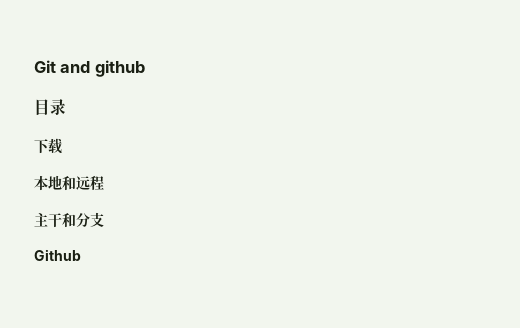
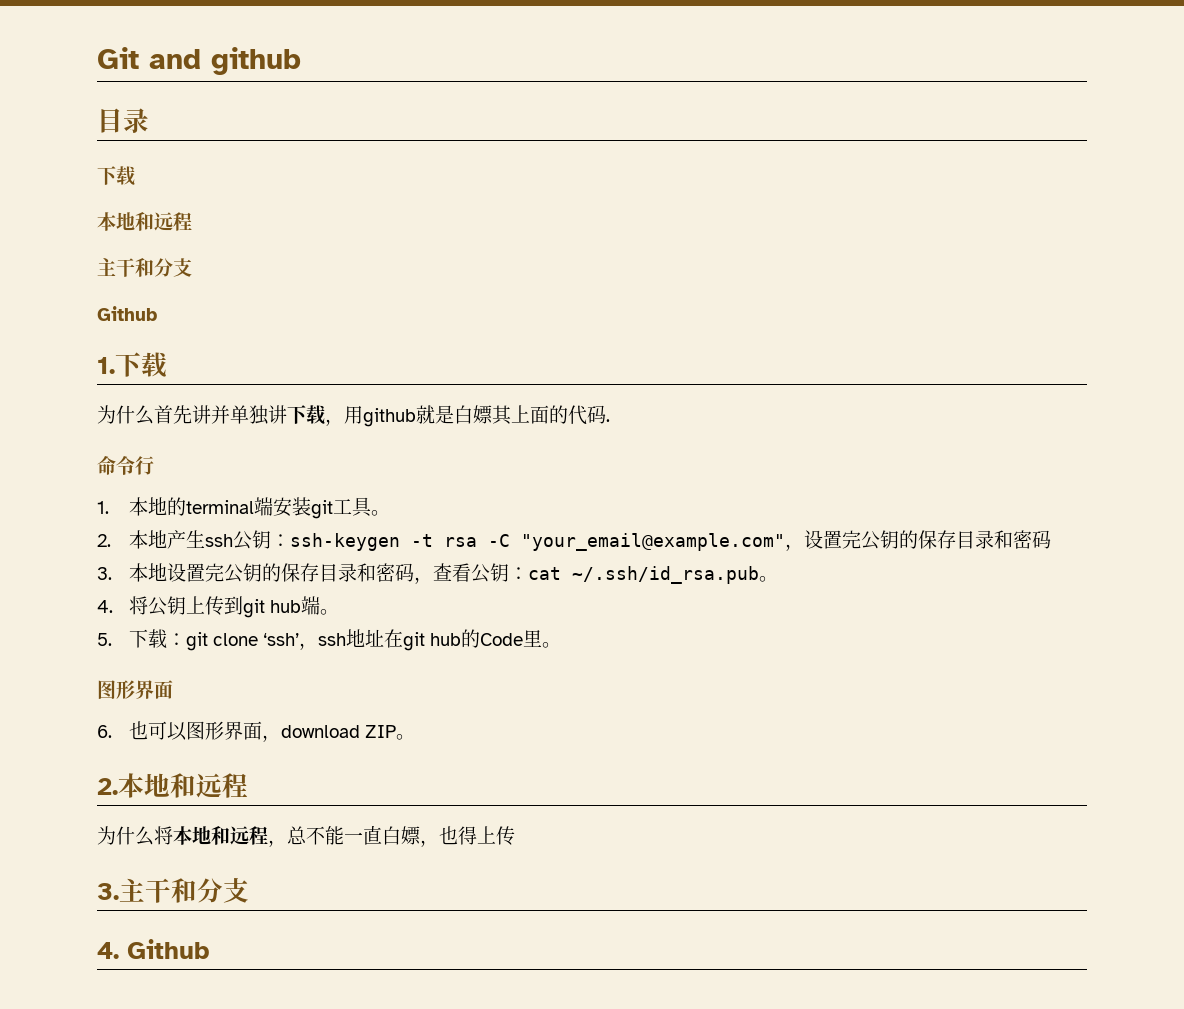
(81, 255) none -> [97,352,167,378] [97,405,610,427] [97,456,154,475] [97,497,390,519] [97,530,1051,551] [97,563,778,584] [97,596,339,618] [97,629,562,651] [97,680,173,699] [97,721,415,742] [97,773,248,798] [97,826,515,847] [97,878,249,903] [97,939,210,959] // 1.下载 // 为什么首先讲并单独讲下载，用github就是白嫖其上面的代码. // 命令行 // 1.本地的terminal端安装git工具。 // 2.本地产生ssh公钥：ssh-keygen -t rsa -C "your_email@example.com"，设置完公钥的保存目录和密码 // 3.本地设置完公钥的保存目录和密码，查看公钥：cat ~/.ssh/id_rsa.pub。 // 4.将公钥上传到git hub端。 // 5.下载：git clone ‘ssh’，ssh地址在git hub的Code里。 // 图形界面 // 6.也可以图形界面，download ZIP。 // 2.本地和远程 // 为什么将本地和远程，总不能一直白嫖，也得上传 // 3.主干和分支 // 4. Github

